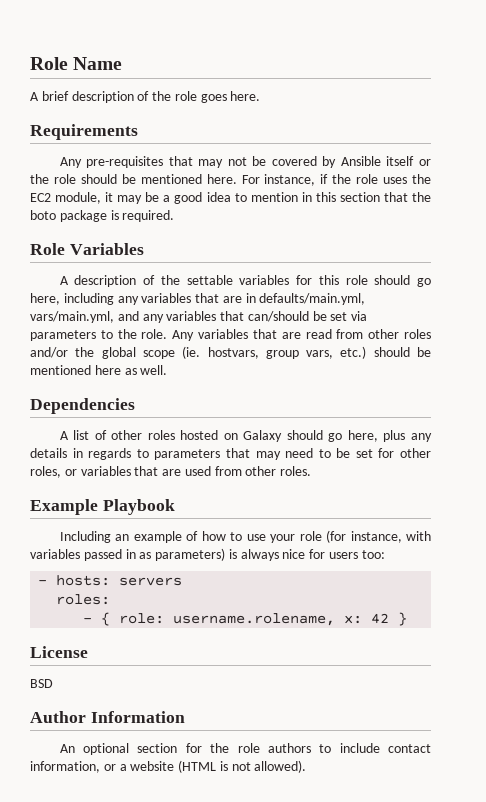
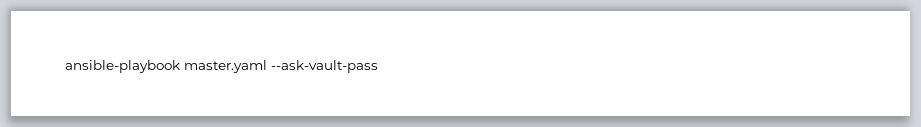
[30,57,123,70] [30,91,261,103] [30,124,138,140] [59,156,432,168] [30,174,432,186] [30,192,431,204] [30,210,175,222] [30,243,144,255] [59,275,431,287] [30,293,366,305] [30,311,368,323] [30,329,431,341] [30,346,432,359] [30,365,168,375] [30,398,135,414] [59,430,432,442] [30,448,431,460] [30,466,312,478] [30,499,175,515] [59,530,432,543] [30,548,385,561] [38,575,183,586] [56,594,111,605] [83,612,408,626] [30,646,88,658] [30,679,53,688] [30,711,185,723] [59,743,431,755] [30,760,307,773] Role Name // A brief description of the role goes here. // Requirements // Any pre-requisites that may not be covered by Ansible itself or the role should be mentioned here. For instance, if the role uses the EC2 module, it may be a good idea to mention in this section that the boto package is required. // Role Variables // A description of the settable variables for this role should go here, including any variables that are in defaults/main.yml, vars/main.yml, and any variables that can/should be set via parameters to the role. Any variables that are read from other roles and/or the global scope (ie. hostvars, group vars, etc.) should be mentioned here as well. // Dependencies // A list of other roles hosted on Galaxy should go here, plus any details in regards to parameters that may need to be set for other roles, or variables that are used from other roles. // Example Playbook // Including an example of how to use your role (for instance, with variables passed in as parameters) is always nice for users too: // - hosts: servers // roles: // - { role: username.rolename, x: 42 } // License // BSD // Author Information // An optional section for the role authors to include contact information, or a website (HTML is not allowed). -> [65,60,378,73] ansible-playbook master.yaml --ask-vault-pass

